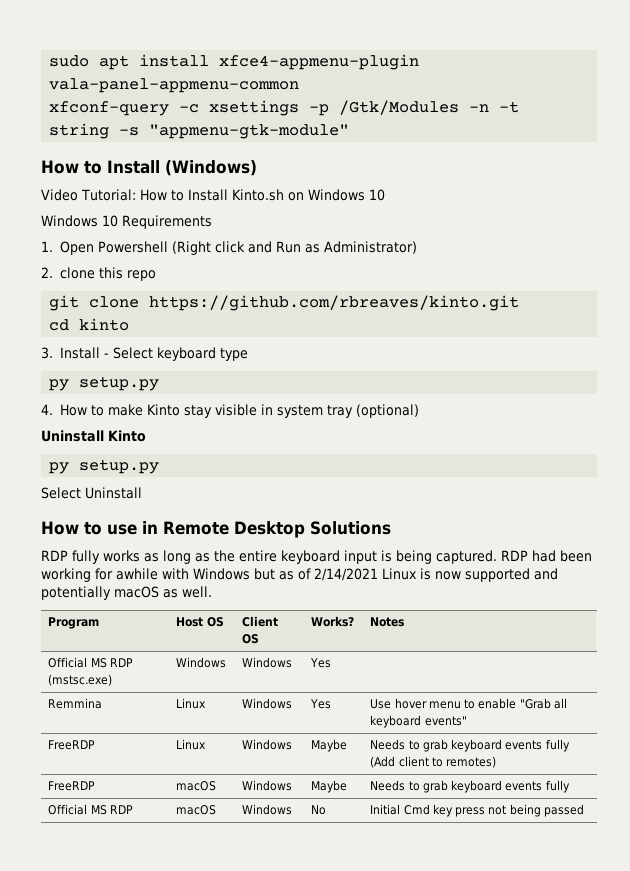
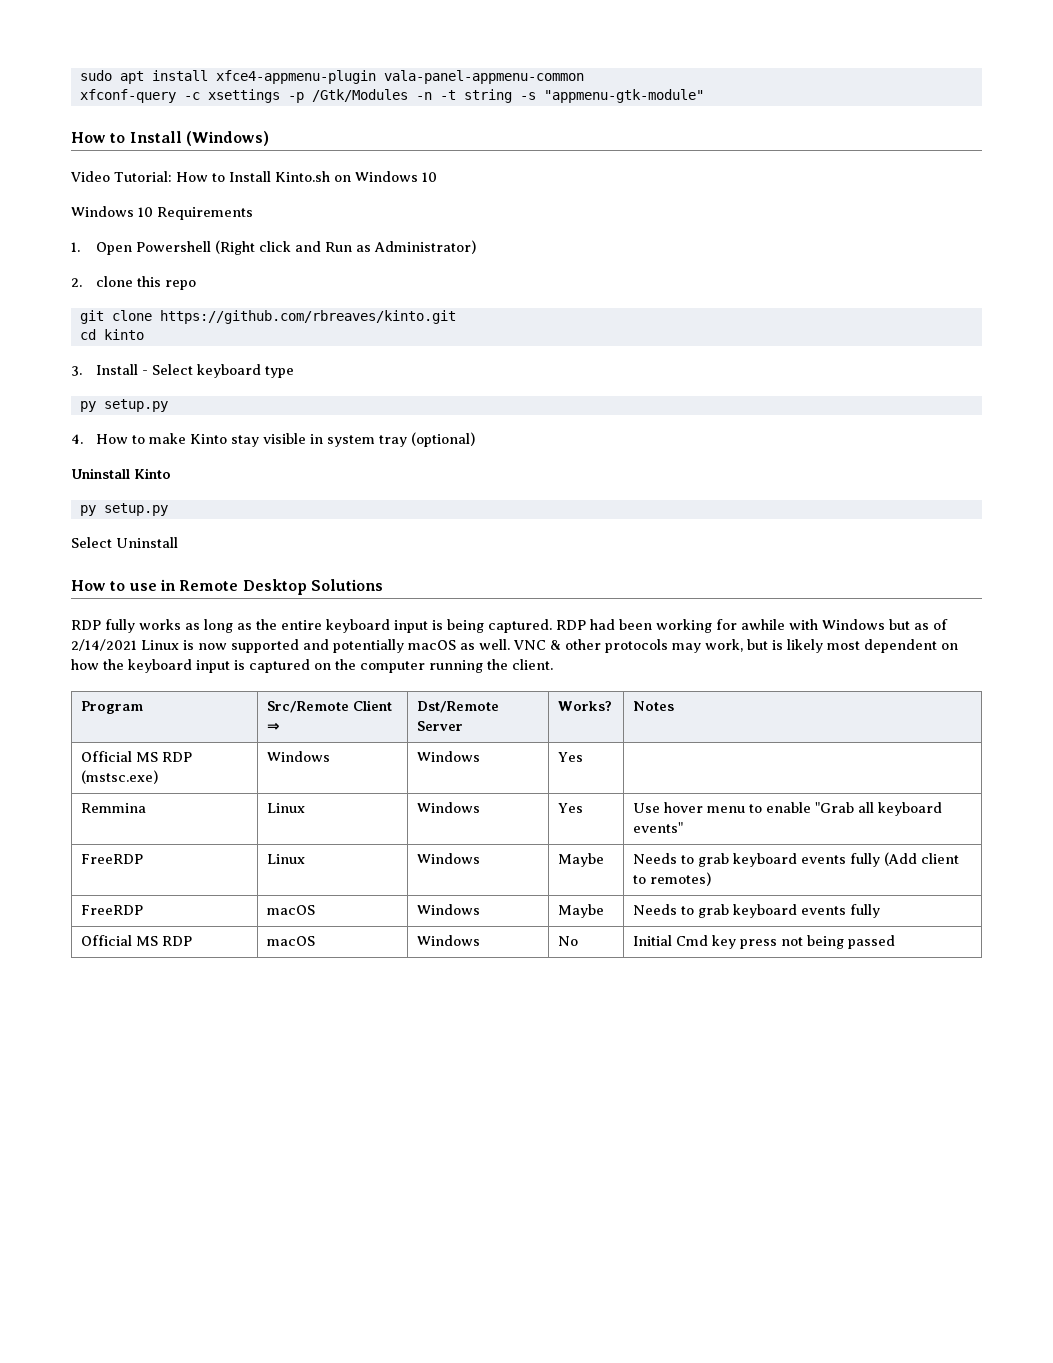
[48,617,100,629] [176,617,225,627] [242,616,279,627] [242,634,260,644] // Program | Host OS | Client OS -> [513,639,958,653] [71,659,553,673] [81,701,144,714] [267,700,393,713] [267,722,281,731] [417,701,500,713] [417,721,464,731] VNC & other protocols may work, but is likely most dependent on how the keyboard input is captured on the computer running the client. // Program | Src/Remote Client ⇒ | Dst/Remote Server

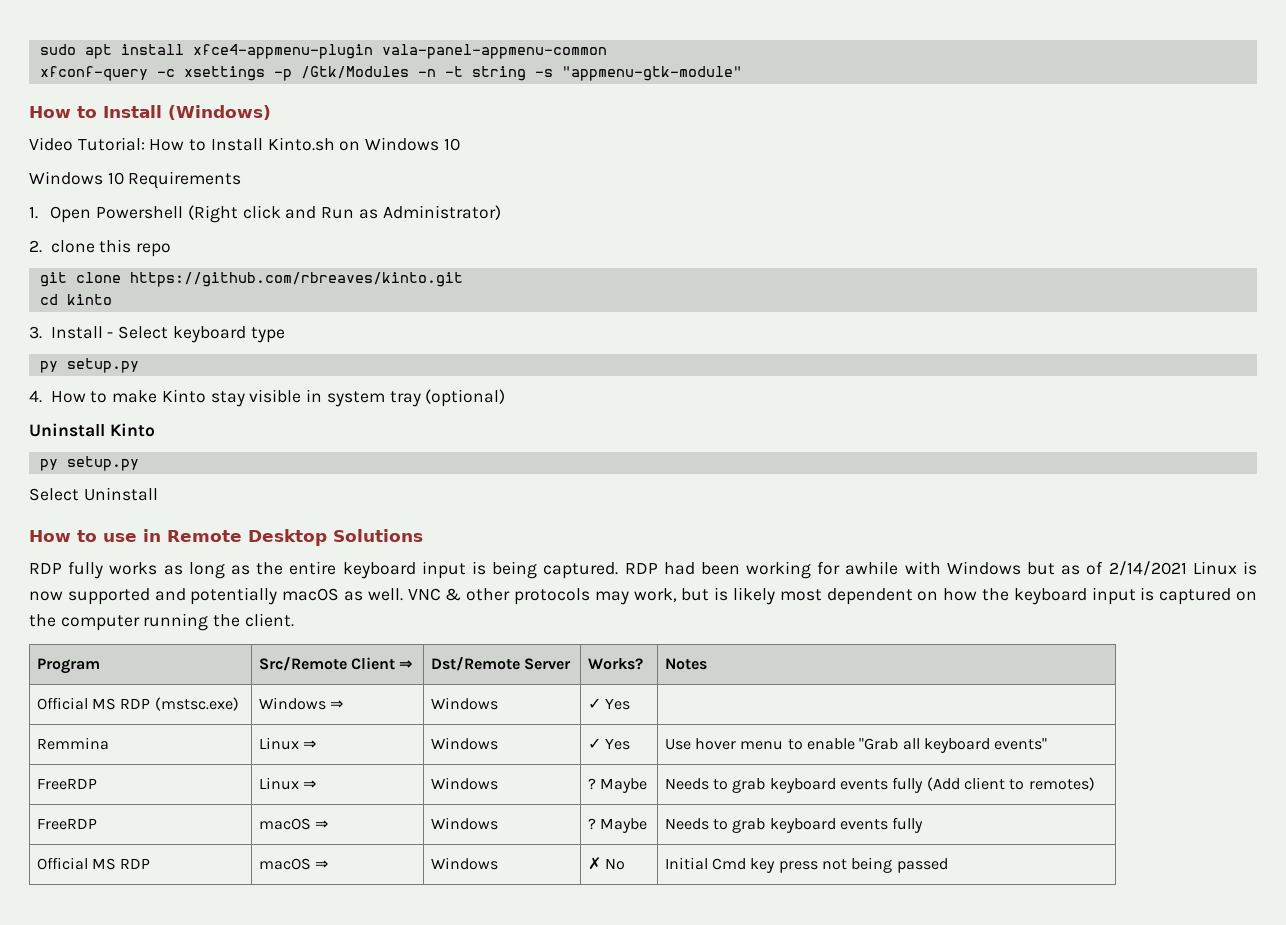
[417,751,481,762] | Windows | -> [329,700,343,709] [430,697,498,710] [587,698,601,709] ⇒ | Windows | ✓
[417,802,481,813] | Windows | -> [302,740,316,749] [430,737,498,750] [587,738,601,749] ⇒ | Windows | ✓
[417,853,481,864] | Windows | -> [302,780,316,789] [430,777,498,790] [587,778,596,790] ⇒ | Windows | ?
[417,904,481,915] | Windows | -> [314,820,328,829] [430,817,498,830] [587,818,596,830] ⇒ | Windows | ?
[417,935,481,946] | Windows | -> [314,860,328,869] [430,857,498,870] [587,857,601,870] ⇒ | Windows | ✗

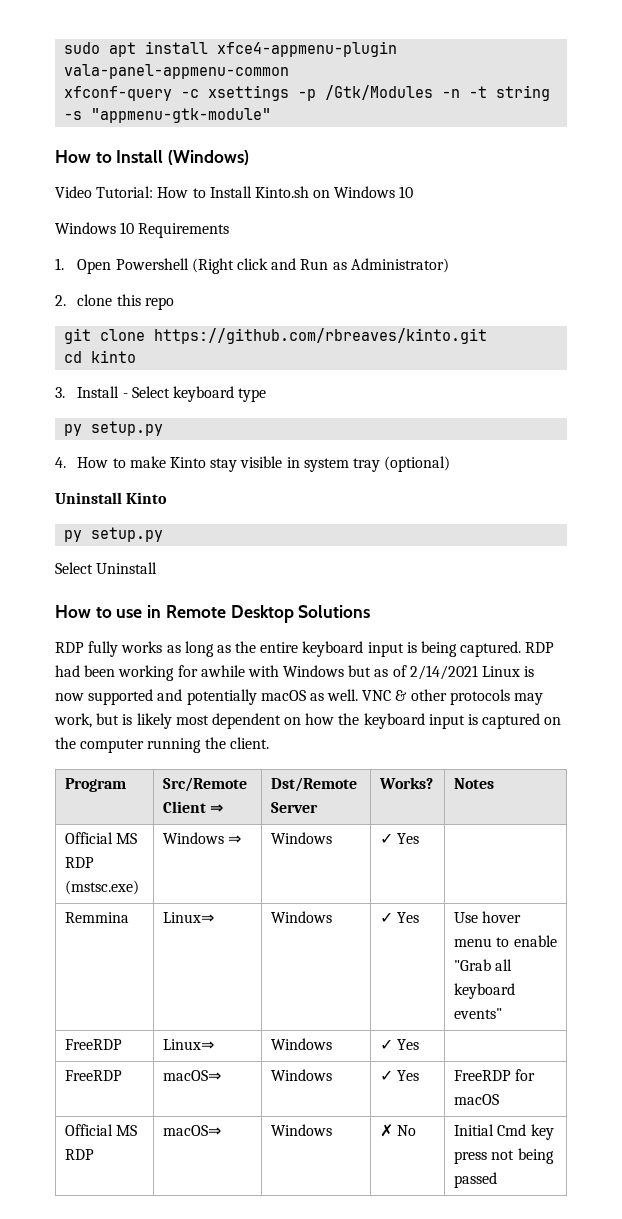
[258,737,316,750] Linux ⇒ -> [163,912,215,923] Linux⇒
[258,777,316,790] [430,777,498,790] [587,778,647,793] [664,777,1095,793] [36,818,97,830] [258,818,328,830] [430,817,498,830] [587,818,647,833] [664,817,924,833] Linux ⇒ | Windows | ? Maybe | Needs to grab keyboard events fully (Add client to remotes) // FreeRDP | macOS ⇒ | Windows | ? Maybe | Needs to grab keyboard events fully -> [163,1039,215,1050] [271,1038,333,1050] [380,1039,420,1050] [65,1070,123,1081] [163,1070,222,1081] [271,1069,333,1081] [380,1070,420,1081] [454,1069,536,1081] [454,1094,500,1105] Linux⇒ | Windows | ✓ Yes | // FreeRDP | macOS⇒ | Windows | ✓ Yes | FreeRDP for macOS
[258,858,328,870] macOS ⇒ -> [163,1125,222,1136] macOS⇒

